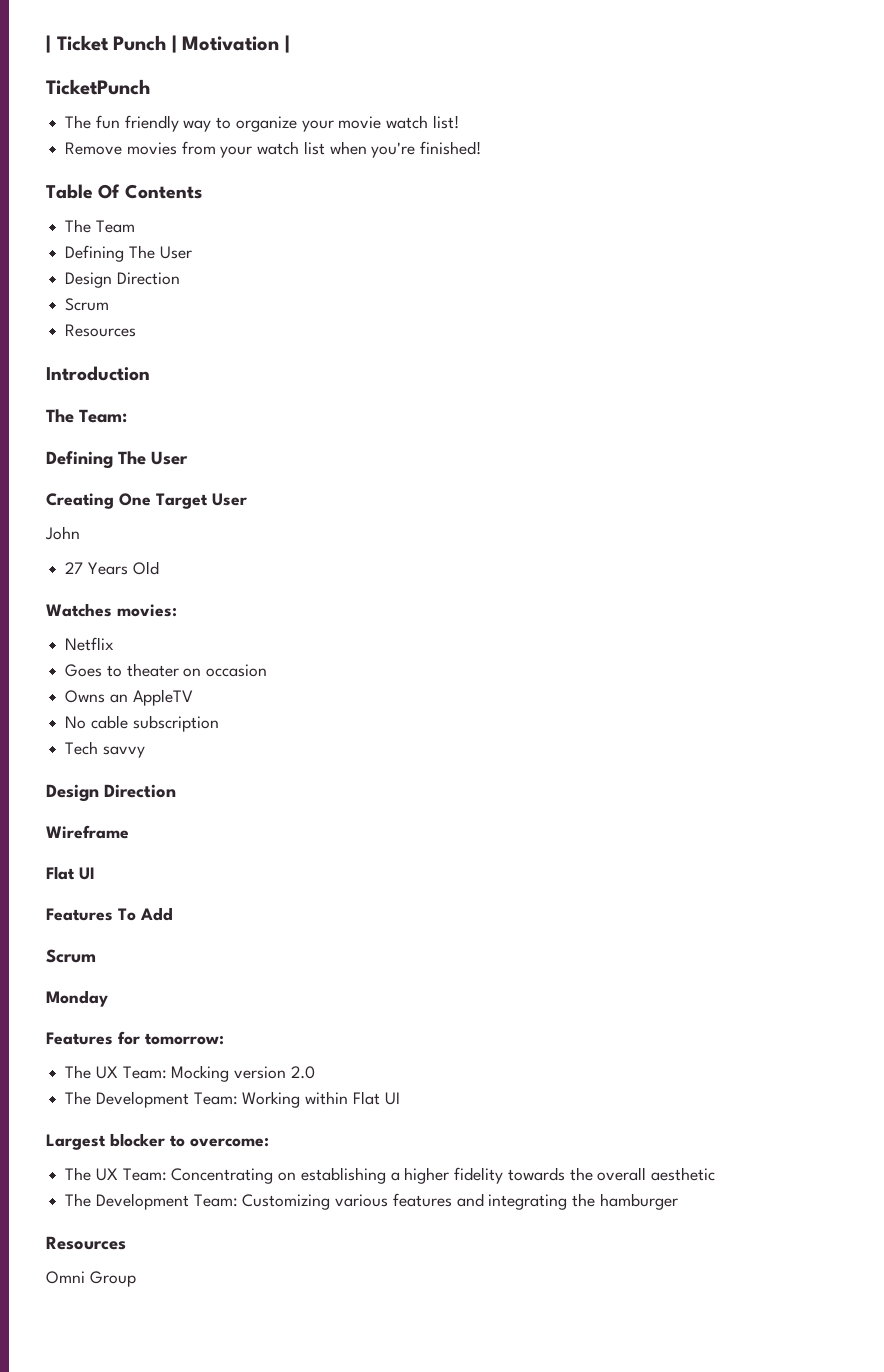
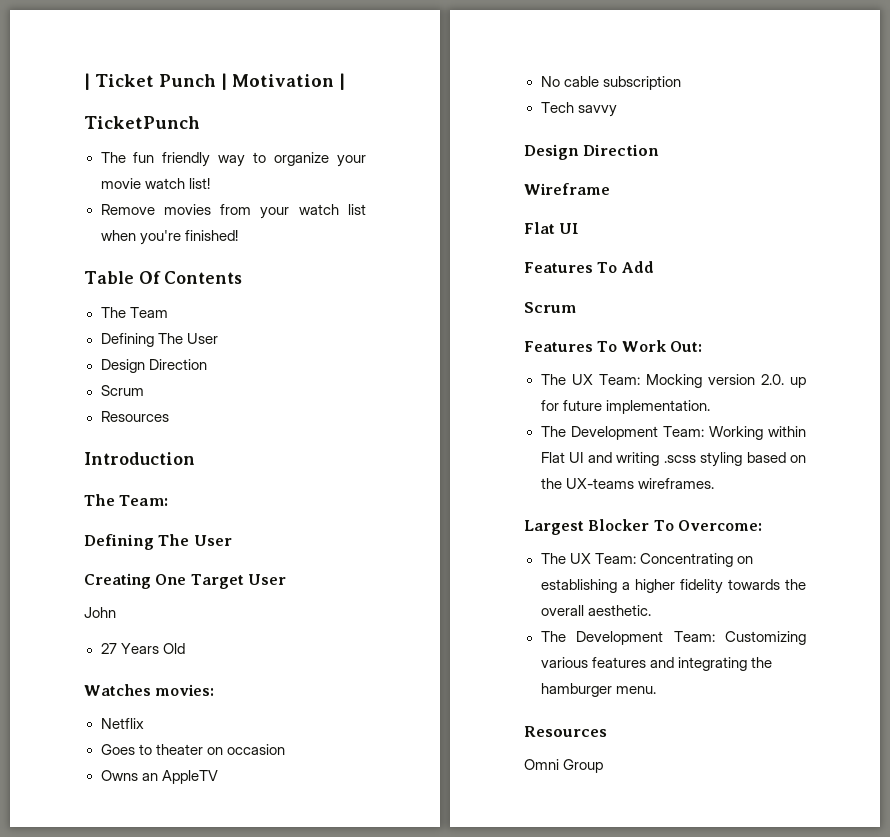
[46,990,108,1007] [46,1031,224,1045] // Monday // Features for tomorrow: -> [524,340,702,352] // Features To Work Out:
[290,1066,315,1079] 2.0 -> [760,374,806,388] [540,400,710,414] 2.0. up for future implementation.
[46,1133,269,1150] // Largest blocker to overcome: -> [587,452,806,467] [540,478,714,489] [524,519,762,535] and writing .scss styling based on the UX-teams wireframes. // Largest Blocker To Overcome:
[650,1167,715,1181] aesthetic -> [587,605,651,616] aesthetic.
(678, 1201) none -> [615,686,656,694] menu.

